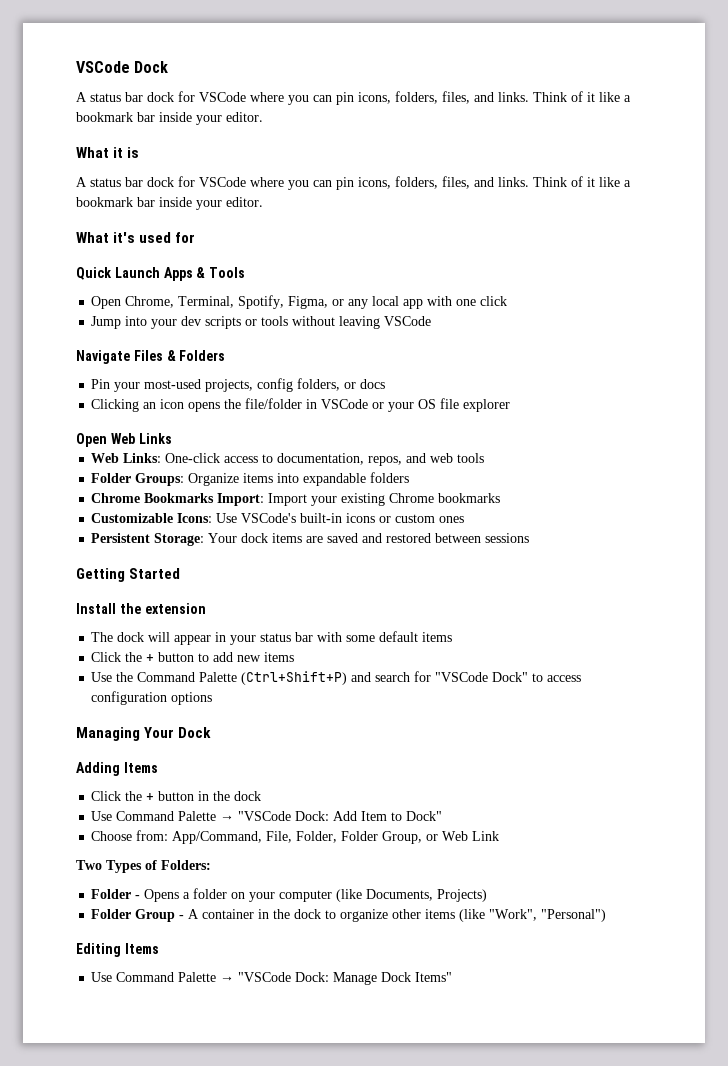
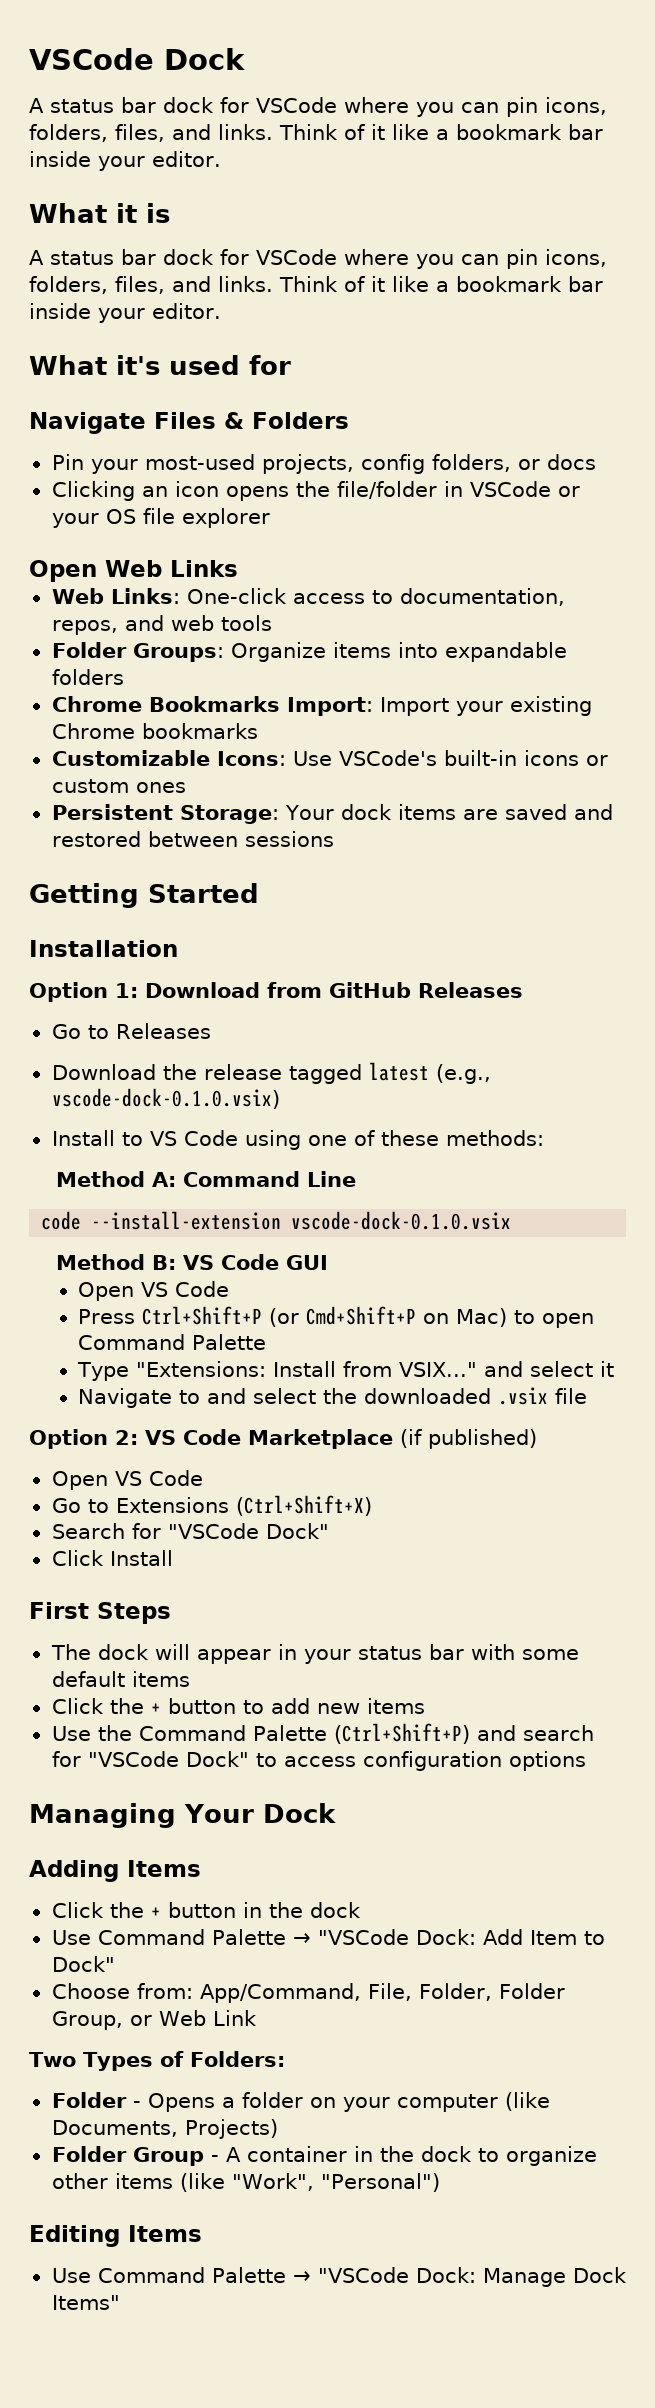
[76,267,246,281] [91,295,508,309] [91,316,432,329] // Quick Launch Apps & Tools // Open Chrome, Terminal, Spotify, Figma, or any local app with one click // Jump into your dev scripts or tools without leaving VSCode -> (291, 365) none
[76,603,206,614] Install the extension -> [29,940,178,957] [29,982,523,1002] [51,1023,211,1039] [51,1062,491,1084] [51,1088,280,1109] [51,1130,544,1150] [55,1171,356,1187] [41,1211,512,1230] [55,1254,328,1270] [78,1281,230,1301] [78,1306,595,1328] [78,1334,267,1350] [77,1361,615,1381] [78,1387,588,1408] [29,1429,537,1449] [51,1470,203,1490] [51,1495,372,1516] [51,1523,329,1539] [51,1550,173,1566] [29,1602,171,1624] Installation // Option 1: Download from GitHub Releases // Go to Releases // Download the release tagged latest (e.g., vscode-dock-0.1.0.vsix) // Install to VS Code using one of these methods: // Method A: Command Line // code --install-extension vscode-dock-0.1.0.vsix // Method B: VS Code GUI // Open VS Code // Press Ctrl+Shift+P (or Cmd+Shift+P on Mac) to open Command Palette // Type "Extensions: Install from VSIX..." and select it // Navigate to and select the downloaded .vsix file // Option 2: VS Code Marketplace (if published) // Open VS Code // Go to Extensions (Ctrl+Shift+X) // Search for "VSCode Dock" // Click Install // First Steps

